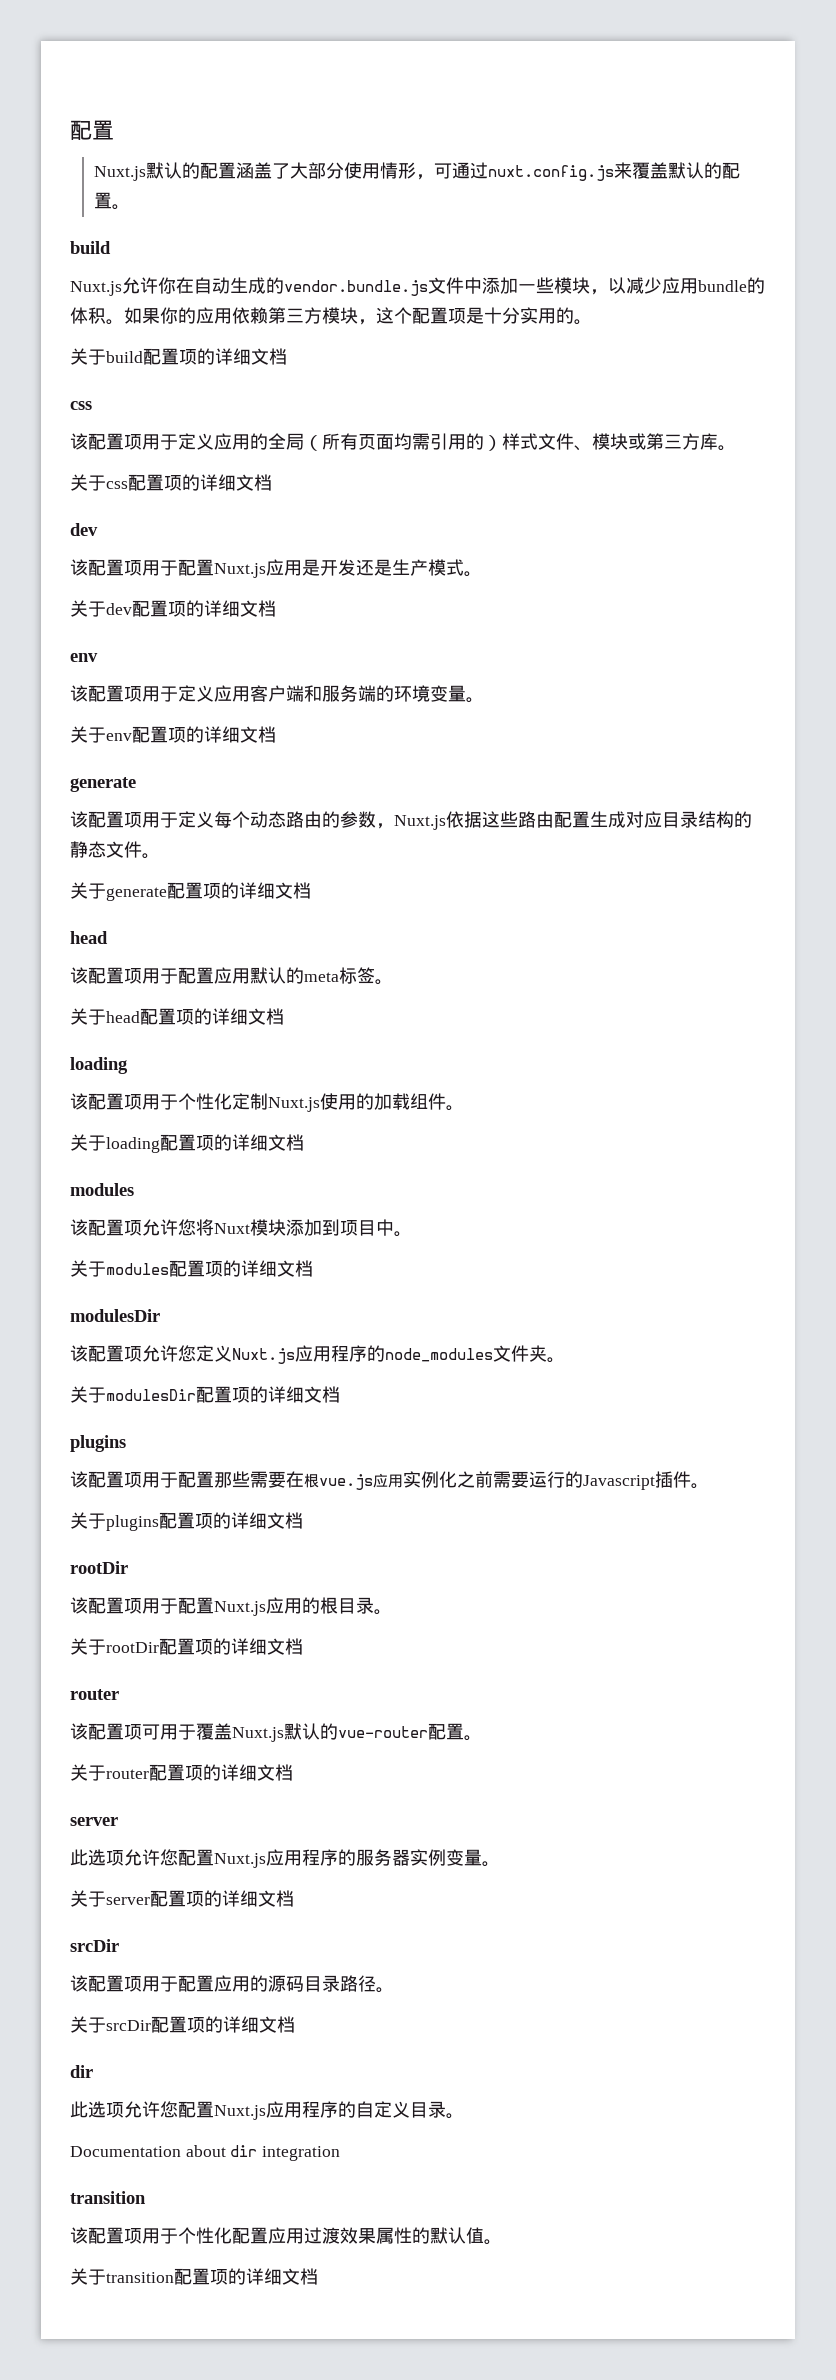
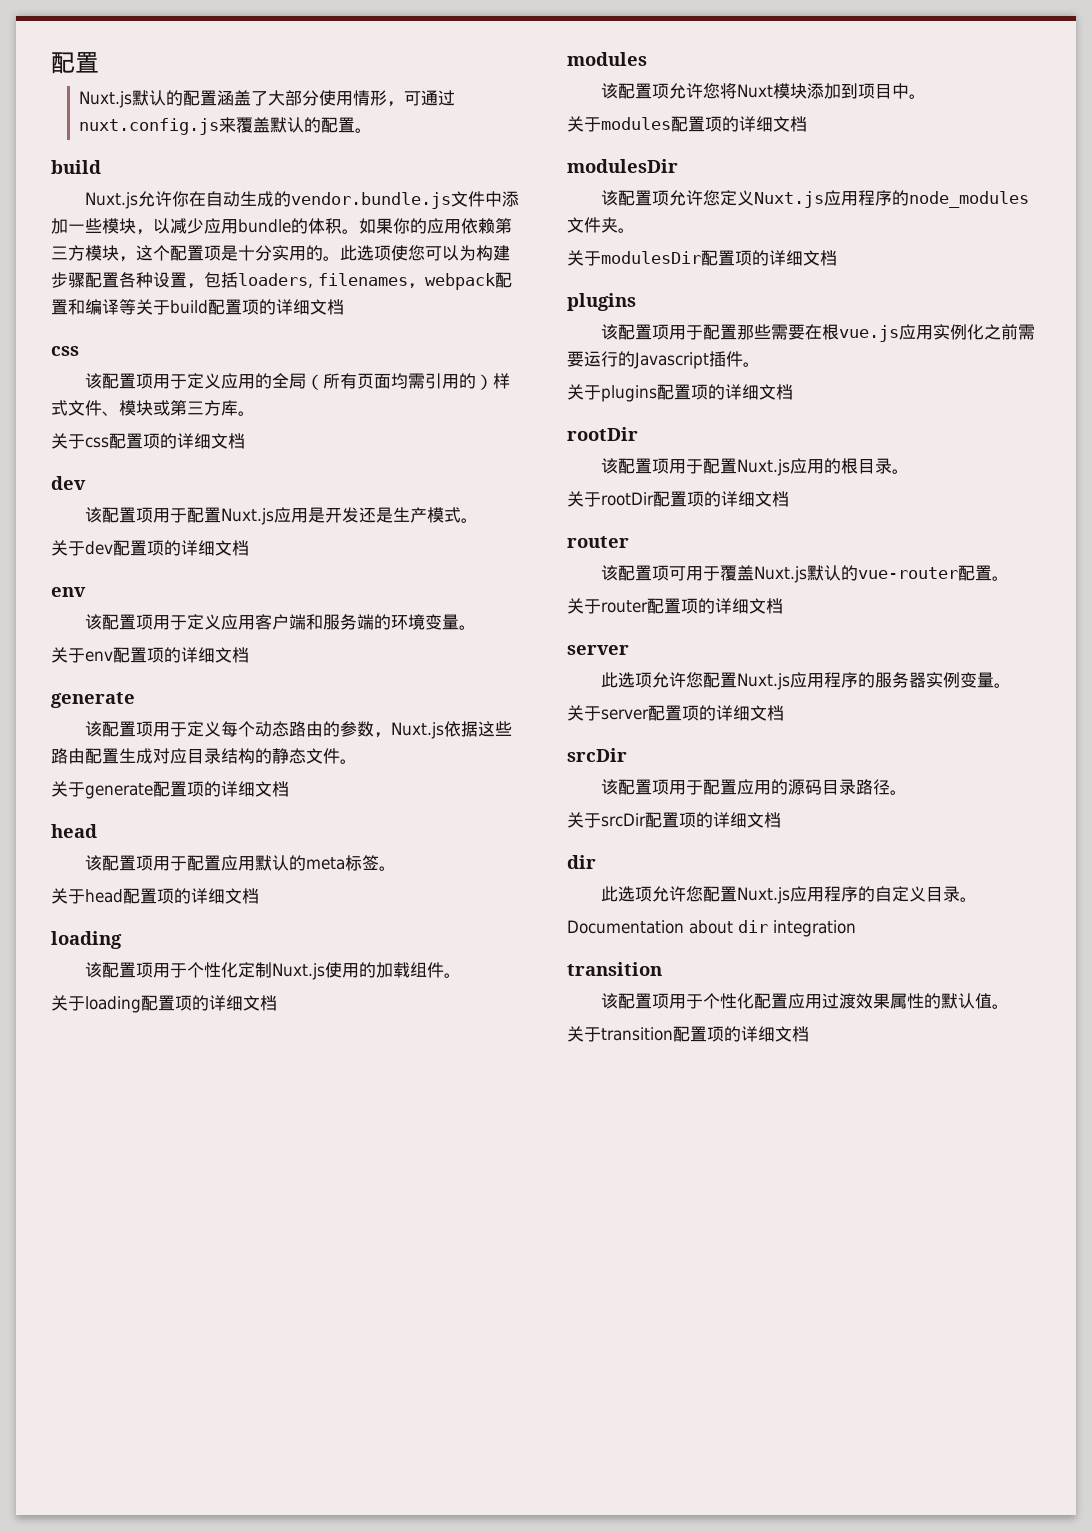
(592, 322) // -> [340,245,510,261] [51,272,512,290] [51,299,136,315] 此选项使您可以为构建步骤配置各种设置，包括loaders, filenames，webpack配置和编译等

